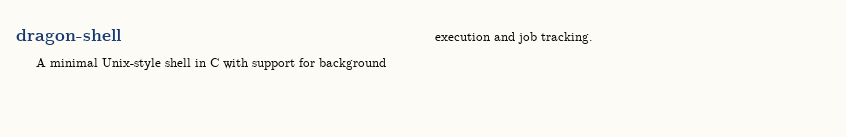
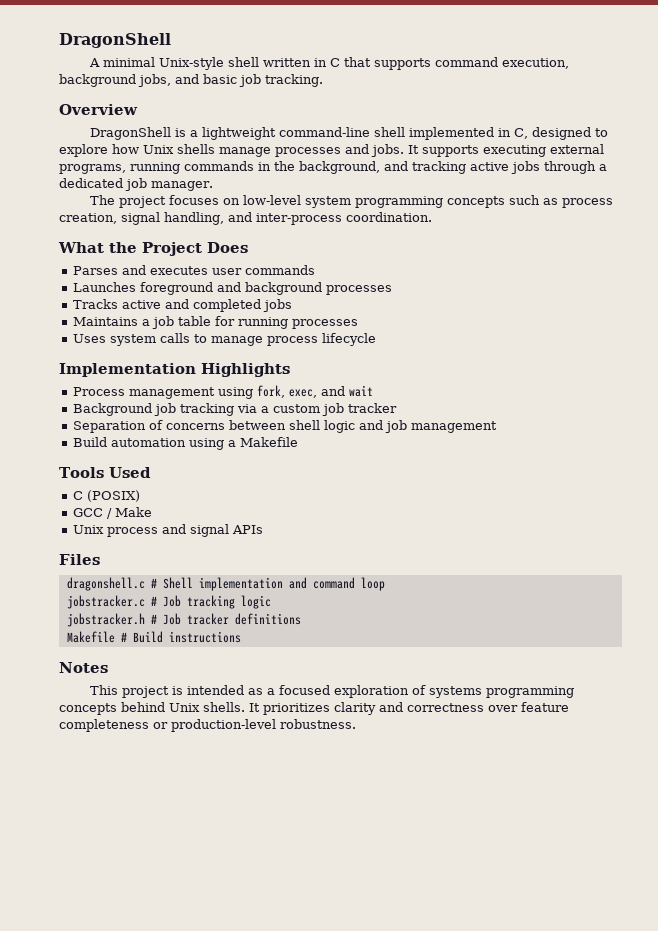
[16,29,121,45] dragon-shell -> [59,33,171,48] DragonShell
(192, 62) none -> [263,58,312,67] written
[223,58,387,70] [435,32,593,44] with support for background execution and job tracking. -> [344,57,570,70] [59,74,323,87] [59,104,138,115] [90,127,609,140] [59,144,604,157] [59,161,607,174] [59,178,213,191] [90,195,614,208] [59,212,432,225] [58,242,248,256] [72,265,315,275] [72,282,392,295] [72,299,292,312] [72,316,358,329] [72,333,376,346] [59,363,290,377] [72,385,373,399] [72,403,397,416] [72,420,497,433] [72,437,298,450] [59,467,151,478] [72,490,140,502] [72,507,152,519] [72,524,263,537] [59,554,100,565] [66,577,385,591] [66,595,271,609] [66,613,301,627] [66,631,241,643] [59,662,108,673] [90,685,575,698] [59,702,569,715] [59,719,356,732] that supports command execution, background jobs, and basic job tracking. // Overview // DragonShell is a lightweight command-line shell implemented in C, designed to explore how Unix shells manage processes and jobs. It supports executing external programs, running commands in the background, and tracking active jobs through a dedicated job manager. // The project focuses on low-level system programming concepts such as process creation, signal handling, and inter-process coordination. // What the Project Does // Parses and executes user commands // Launches foreground and background processes // Tracks active and completed jobs // Maintains a job table for running processes // Uses system calls to manage process lifecycle // Implementation Highlights // Process management using fork, exec, and wait // Background job tracking via a custom job tracker // Separation of concerns between shell logic and job management // Build automation using a Makefile // Tools Used // C (POSIX) // GCC / Make // Unix process and signal APIs // Files // dragonshell.c # Shell implementation and command loop // jobstracker.c # Job tracking logic // jobstracker.h # Job tracker definitions // Makefile # Build instructions // Notes // This project is intended as a focused exploration of systems programming concepts behind Unix shells. It prioritizes clarity and correctness over feature completeness or production-level robustness.

